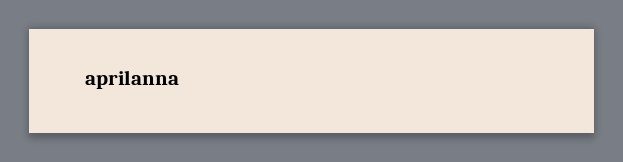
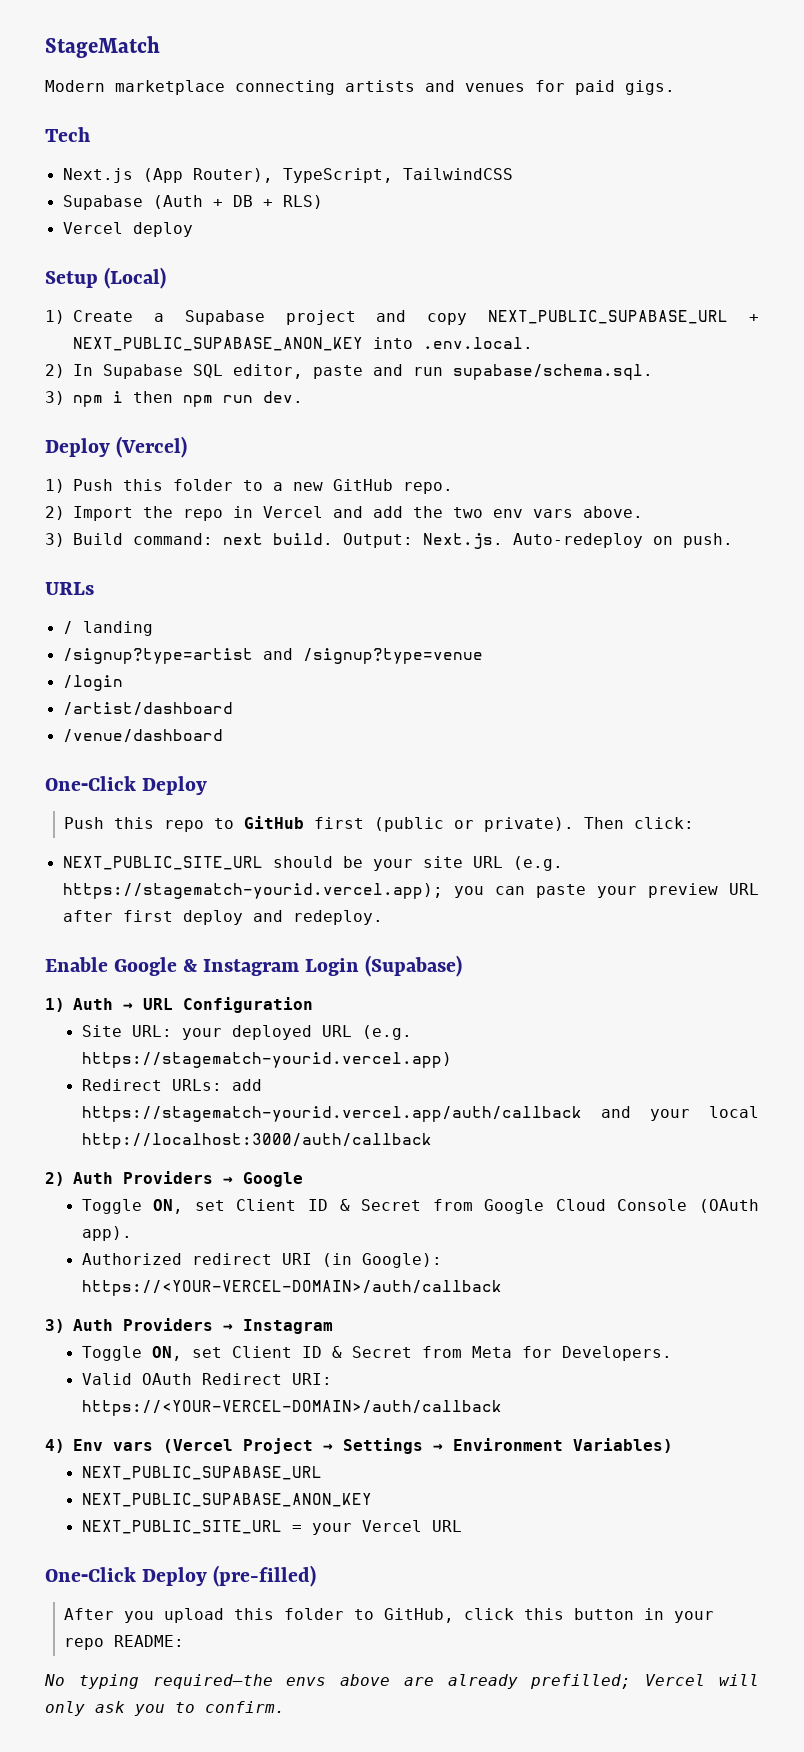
[85,70,179,89] aprilanna -> [45,36,160,58] [45,80,675,95] [45,127,90,142] [62,168,513,183] [62,195,323,210] [62,222,193,237] [45,267,167,289] [45,310,759,325] [73,337,533,351] [45,364,653,380] [45,391,303,407] [45,436,188,458] [45,479,453,494] [45,506,643,521] [45,533,733,549] [45,582,94,595] [62,621,153,636] [62,648,483,664] [62,675,123,691] [62,702,233,716] [62,729,223,743] [45,776,208,795] [63,816,694,832] [62,856,563,871] [62,883,759,899] [62,910,383,925] [45,955,463,977] [45,997,313,1013] [81,1025,412,1040] [81,1052,452,1068] [81,1079,262,1091] [81,1106,759,1122] [81,1133,432,1149] [45,1171,303,1187] [81,1199,759,1214] [81,1226,132,1241] [81,1253,442,1268] [81,1280,502,1296] [45,1318,333,1334] [81,1346,672,1361] [81,1373,332,1385] [81,1400,502,1416] [45,1438,673,1454] [81,1466,322,1480] [81,1493,372,1507] [81,1520,462,1535] [45,1565,317,1587] [63,1608,714,1623] [63,1635,184,1650] [44,1674,759,1689] [45,1701,285,1716] StageMatch // Modern marketplace connecting artists and venues for paid gigs. // Tech // Next.js (App Router), TypeScript, TailwindCSS // Supabase (Auth + DB + RLS) // Vercel deploy // Setup (Local) // 1) Create a Supabase project and copy NEXT_PUBLIC_SUPABASE_URL + NEXT_PUBLIC_SUPABASE_ANON_KEY into .env.local. // 2) In Supabase SQL editor, paste and run supabase/schema.sql. // 3) npm i then npm run dev. // Deploy (Vercel) // 1) Push this folder to a new GitHub repo. // 2) Import the repo in Vercel and add the two env vars above. // 3) Build command: next build. Output: Next.js. Auto-redeploy on push. // URLs // / landing // /signup?type=artist and /signup?type=venue // /login // /artist/dashboard // /venue/dashboard // One‑Click Deploy // Push this repo to GitHub first (public or private). Then click: // NEXT_PUBLIC_SITE_URL should be your site URL (e.g. https://stagematch-yourid.vercel.app); you can paste your preview URL after first deploy and redeploy. // Enable Google & Instagram Login (Supabase) // 1) Auth → URL Configuration // Site URL: your deployed URL (e.g. https://stagematch-yourid.vercel.app) // Redirect URLs: add https://stagematch-yourid.vercel.app/auth/callback and your local http://localhost:3000/auth/callback // 2) Auth Providers → Google // Toggle ON, set Client ID & Secret from Google Cloud Console (OAuth app). // Authorized redirect URI (in Google): https://<YOUR-VERCEL-DOMAIN>/auth/callback // 3) Auth Providers → Instagram // Toggle ON, set Client ID & Secret from Meta for Developers. // Valid OAuth Redirect URI: https://<YOUR-VERCEL-DOMAIN>/auth/callback // 4) Env vars (Vercel Project → Settings → Environment Variables) // NEXT_PUBLIC_SUPABASE_URL // NEXT_PUBLIC_SUPABASE_ANON_KEY // NEXT_PUBLIC_SITE_URL = your Vercel URL // One‑Click Deploy (pre-filled) // After you upload this folder to GitHub, click this button in your repo README: // No typing required—the envs above are already prefilled; Vercel will only ask you to confirm.

